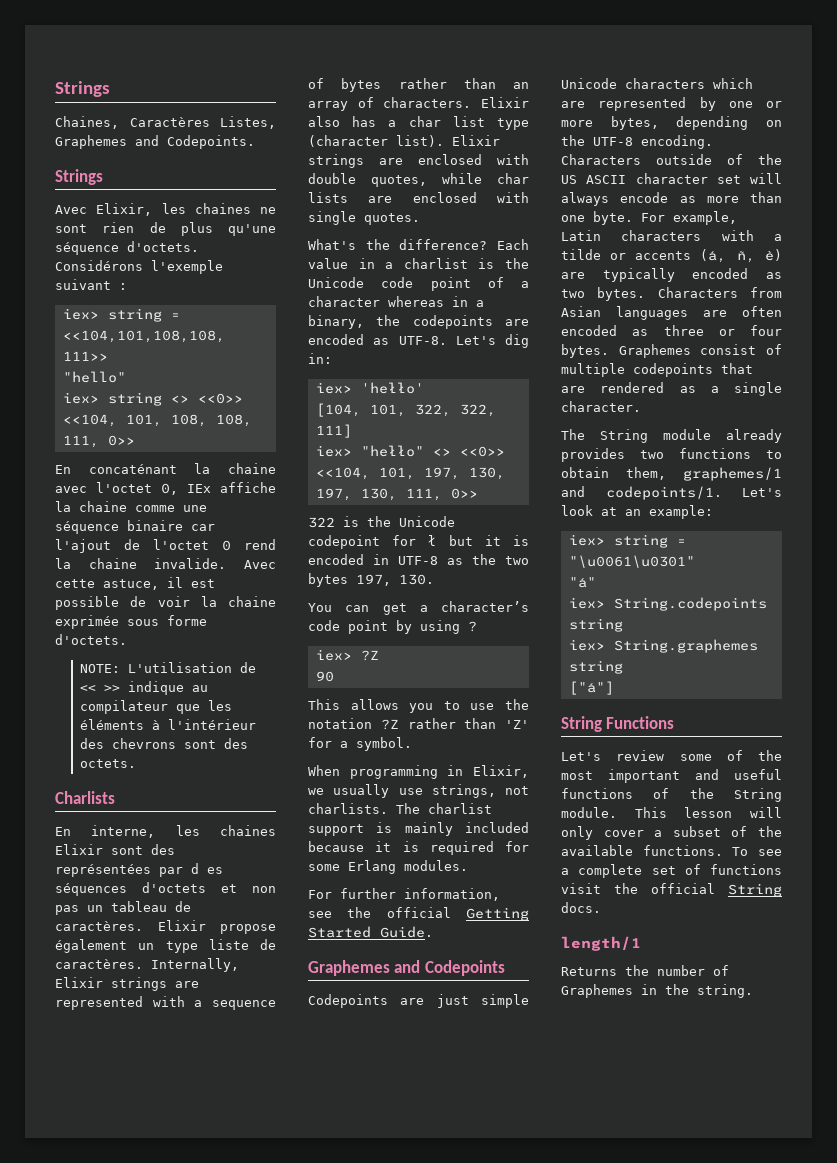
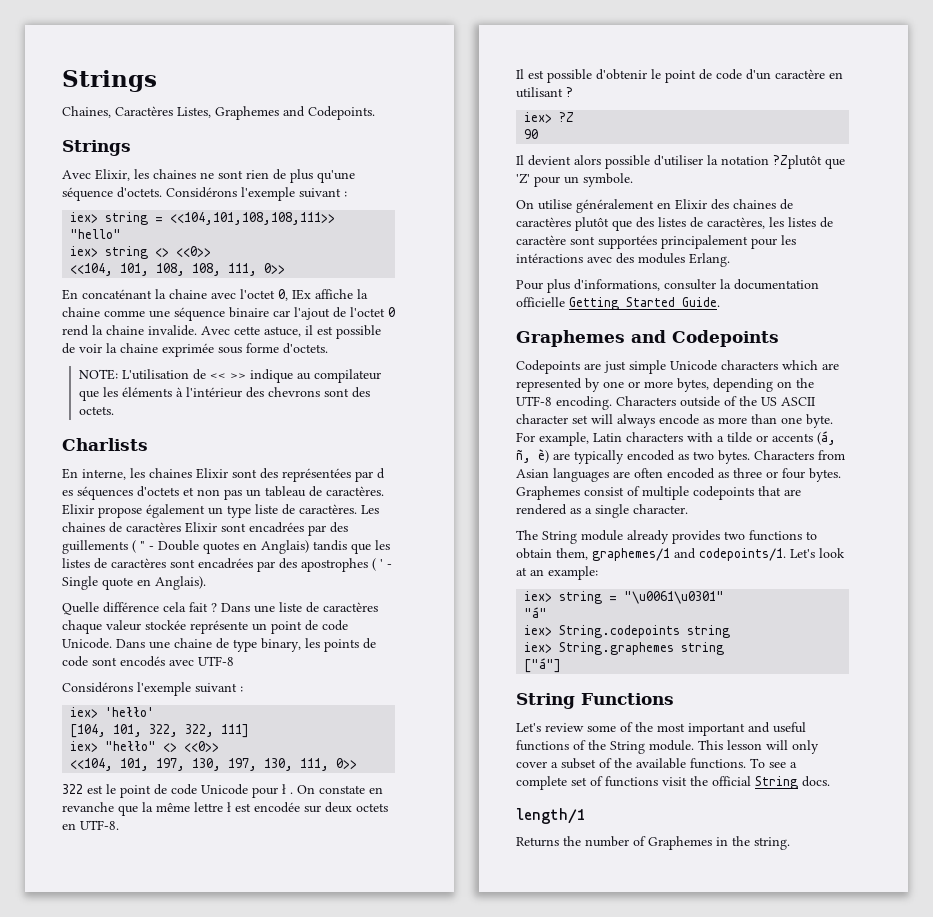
[151,958,239,972] [55,977,199,991] [55,996,276,1010] [308,78,529,92] [308,97,529,111] [308,116,529,130] [308,135,500,147] [308,154,529,168] [308,173,529,187] [308,192,529,203] [308,211,420,225] [308,239,529,250] [308,258,529,269] [308,277,529,291] [308,296,484,307] [308,315,529,329] [308,334,529,348] [308,353,332,364] Internally, Elixir strings are represented with a sequence of bytes rather than an array of characters. Elixir also has a char list type (character list). Elixir strings are enclosed with double quotes, while char lists are enclosed with single quotes. // What's the difference? Each value in a charlist is the Unicode code point of a character whereas in a binary, the codepoints are encoded as UTF-8. Let's dig in: -> [361,505,379,514] [62,522,348,536] [62,540,390,554] [62,558,392,572] [62,576,206,590] [62,602,378,615] [62,620,348,634] [62,638,376,652] [62,656,234,667] [62,682,243,696] Les chaines de caractères Elixir sont encadrées par des guillements ( " - Double quotes en Anglais) tandis que les listes de caractères sont encadrées par des apostrophes ( ' - Single quote en Anglais). // Quelle différence cela fait ? Dans une liste de caractères chaque valeur stockée représente un point de code Unicode. Dans une chaine de type binary, les points de code sont encodés avec UTF-8 // Considérons l'exemple suivant :
[343,516,455,527] [308,535,529,549] [308,554,529,565] [308,573,434,587] [308,601,529,615] [308,620,477,634] [315,649,379,661] [315,671,334,682] [308,699,529,713] [308,718,529,730] [308,737,412,751] [308,765,529,779] [308,784,529,798] [308,803,492,814] [308,822,529,836] [308,841,529,855] [308,860,468,874] [308,888,500,901] [308,907,451,918] is the Unicode codepoint for ł but it is encoded in UTF-8 as the two bytes 197, 130. // You can get a character’s code point by using ? // iex> ?Z // 90 // This allows you to use the notation ?Z rather than 'Z' for a symbol. // When programming in Elixir, we usually use strings, not charlists. The charlist support is mainly included because it is required for some Erlang modules. // For further information, see the official -> [87,784,383,798] [62,802,388,816] [62,820,119,830] [516,69,843,83] [516,87,573,98] [524,112,575,123] [524,129,539,139] [516,155,845,169] [516,173,633,187] [516,199,793,213] [516,217,833,231] [516,235,796,249] [516,253,730,267] [516,279,819,293] [516,297,565,307] est le point de code Unicode pour ł . On constate en revanche que la même lettre ł est encodée sur deux octets en UTF-8. // Il est possible d'obtenir le point de code d'un caractère en utilisant ? // iex> ?Z // 90 // Il devient alors possible d'utiliser la notation ?Zplutôt que 'Z' pour un symbole. // On utilise généralement en Elixir des chaines de caractères plutôt que des listes de caractères, les listes de caractère sont supportées principalement pour les intéractions avec des modules Erlang. // Pour plus d'informations, consulter la documentation officielle

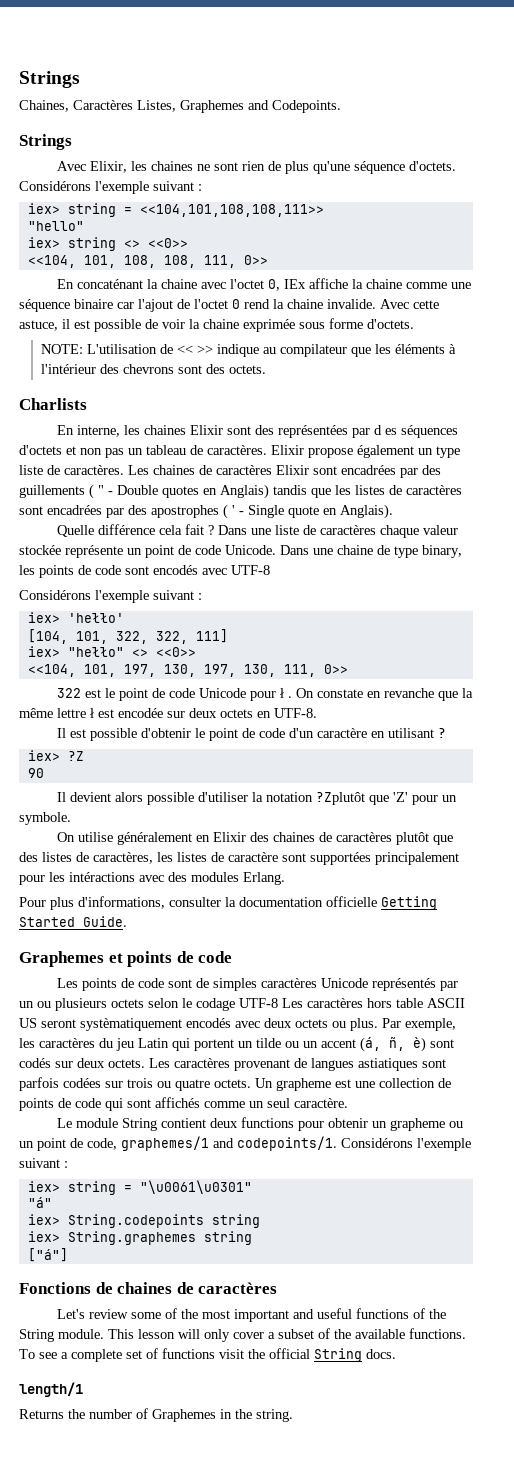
[631,330,779,347] [516,360,839,374] [516,378,814,392] [516,396,815,410] [516,414,833,428] [516,431,836,446] [516,449,845,464] [516,468,841,482] [516,486,801,500] [516,504,688,518] [516,530,817,544] [516,548,845,561] [516,566,598,580] and Codepoints // Codepoints are just simple Unicode characters which are represented by one or more bytes, depending on the UTF-8 encoding. Characters outside of the US ASCII character set will always encode as more than one byte. For example, Latin characters with a tilde or accents (á, ñ, è) are typically encoded as two bytes. Characters from Asian languages are often encoded as three or four bytes. Graphemes consist of multiple codepoints that are rendered as a single character. // The String module already provides two functions to obtain them, graphemes/1 and codepoints/1. Let's look at an example: -> [108,951,233,967] [56,978,458,991] [19,998,465,1011] [19,1018,456,1031] [19,1037,454,1052] [19,1058,446,1071] [19,1077,451,1091] [19,1097,348,1111] [56,1117,463,1131] [19,1136,471,1151] [19,1158,68,1168] et points de code // Les points de code sont de simples caractères Unicode représentés par un ou plusieurs octets selon le codage UTF-8 Les caractères hors table ASCII US seront systèmatiquement encodés avec deux octets ou plus. Par exemple, les caractères du jeu Latin qui portent un tilde ou un accent (á, ñ, è) sont codés sur deux octets. Les caractères provenant de langues astiatiques sont parfois codées sur trois ou quatre octets. Un grapheme est une collection de points de code qui sont affichés comme un seul caractère. // Le module String contient deux functions pour obtenir un grapheme ou un point de code, graphemes/1 and codepoints/1. Considérons l'exemple suivant :
[516,693,674,709] String Functions -> [19,1282,278,1294] Fonctions de chaines de caractères

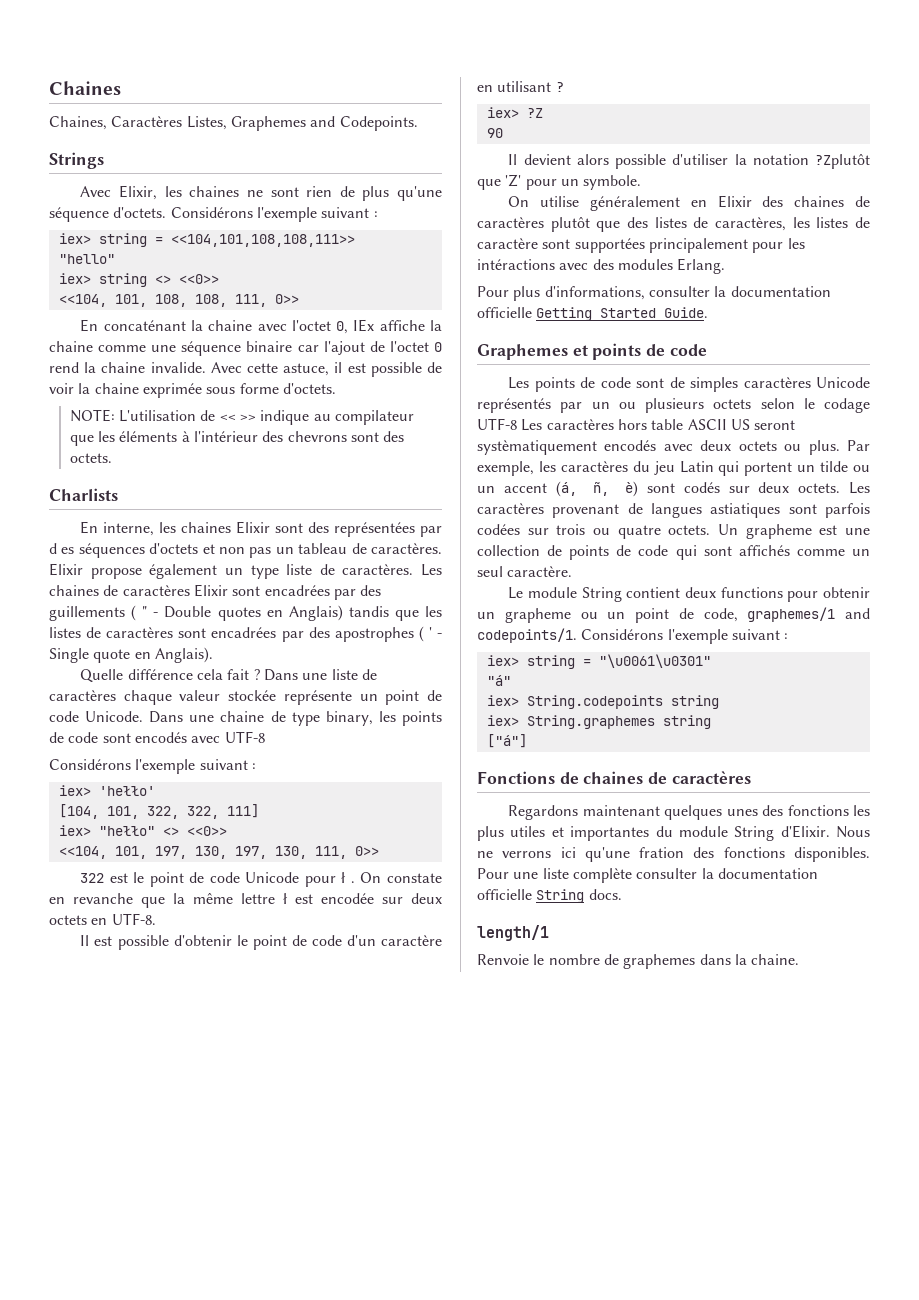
[19,71,80,88] Strings -> [49,81,121,95] Chaines
[56,1308,446,1322] [19,1328,466,1342] [19,1348,396,1362] [19,1382,83,1397] [19,1408,293,1422] Let's review some of the most important and useful functions of the String module. This lesson will only cover a subset of the available functions. To see a complete set of functions visit the official String docs. // length/1 // Returns the number of Graphemes in the string. -> [508,805,870,820] [477,825,870,841] [477,847,870,862] [477,868,818,883] [477,889,622,903] [477,925,549,941] [477,954,800,969] Regardons maintenant quelques unes des fonctions les plus utiles et importantes du module String d'Elixir. Nous ne verrons ici qu'une fration des fonctions disponibles. Pour une liste complète consulter la documentation officielle String docs. // length/1 // Renvoie le nombre de graphemes dans la chaine.

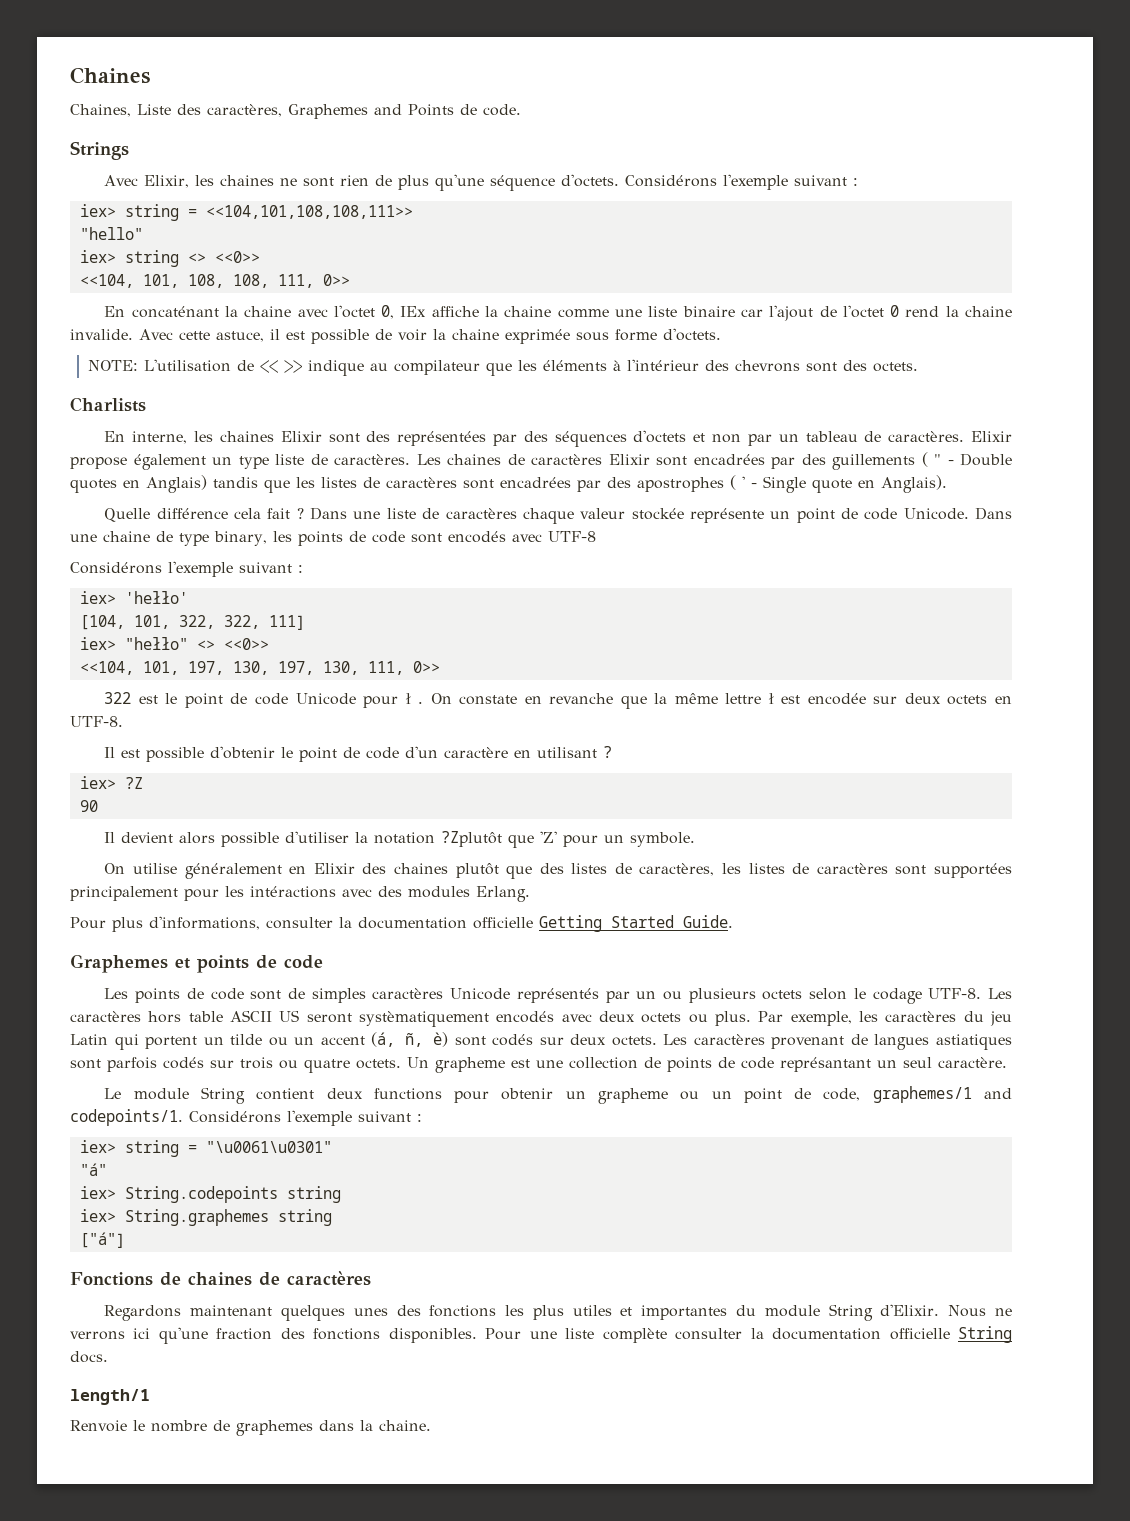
[111,116,418,131] Caractères Listes, Graphemes and Codepoints. -> [137,104,521,119] Liste des caractères, Graphemes and Points de code.
[181,341,242,356] séquence -> [648,306,678,317] liste
[49,543,75,554] d es -> [523,431,548,442] des
[249,547,272,558] pas -> [747,434,772,446] par
[855,196,870,207] [477,217,544,228] de caractères -> (448, 868) none
[477,238,538,249] caractère -> [816,863,888,874] caractères
[477,418,517,430] UTF-8 -> [928,988,982,999] UTF-8.
[477,524,520,535] codées -> [163,1057,204,1069] codés
[675,545,845,560] qui sont affichés comme -> [780,1057,871,1072] représantant
[639,847,685,858] fration -> [216,1328,273,1340] fraction

